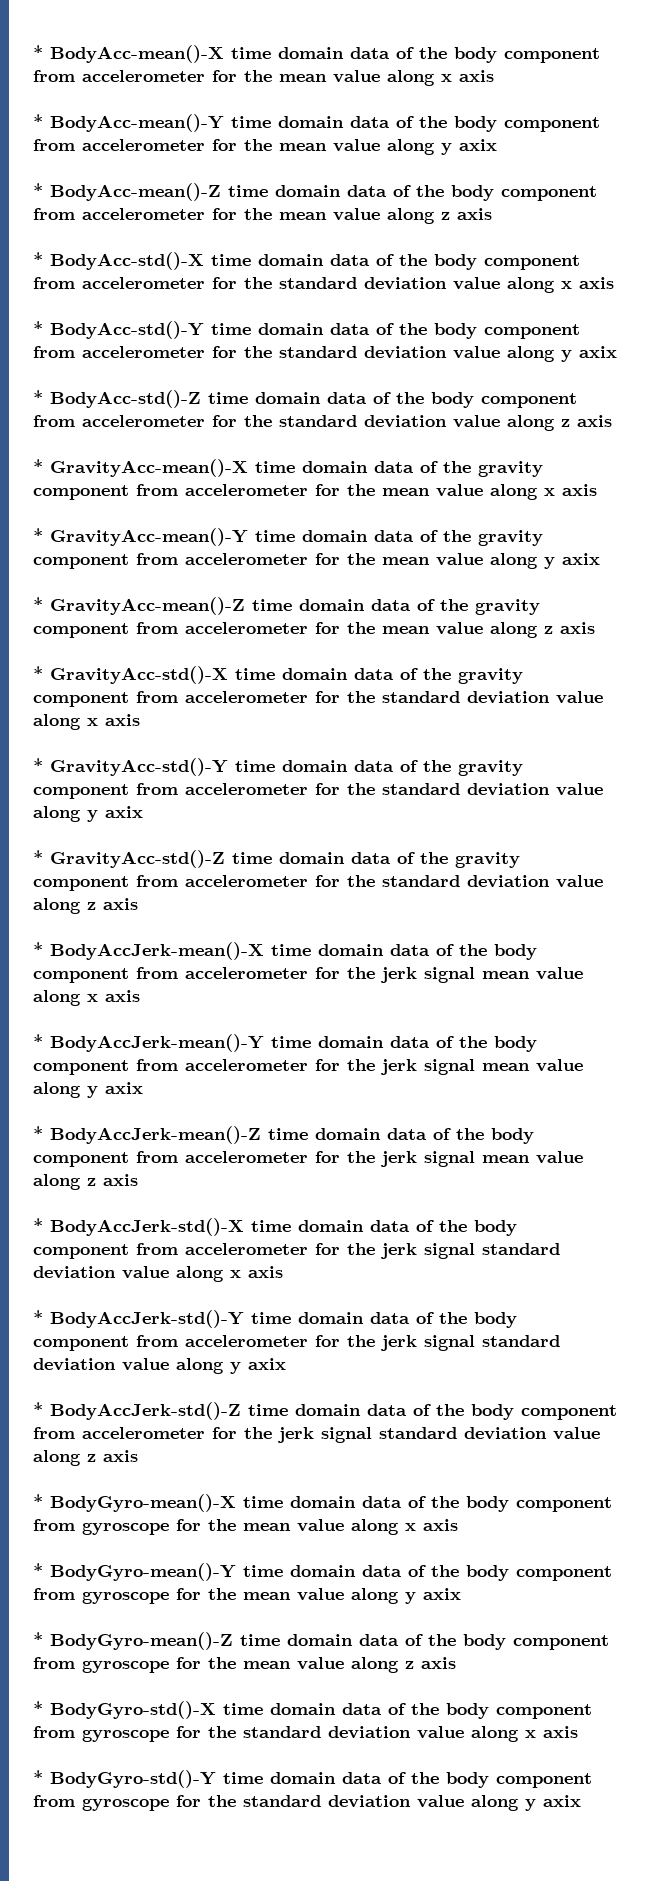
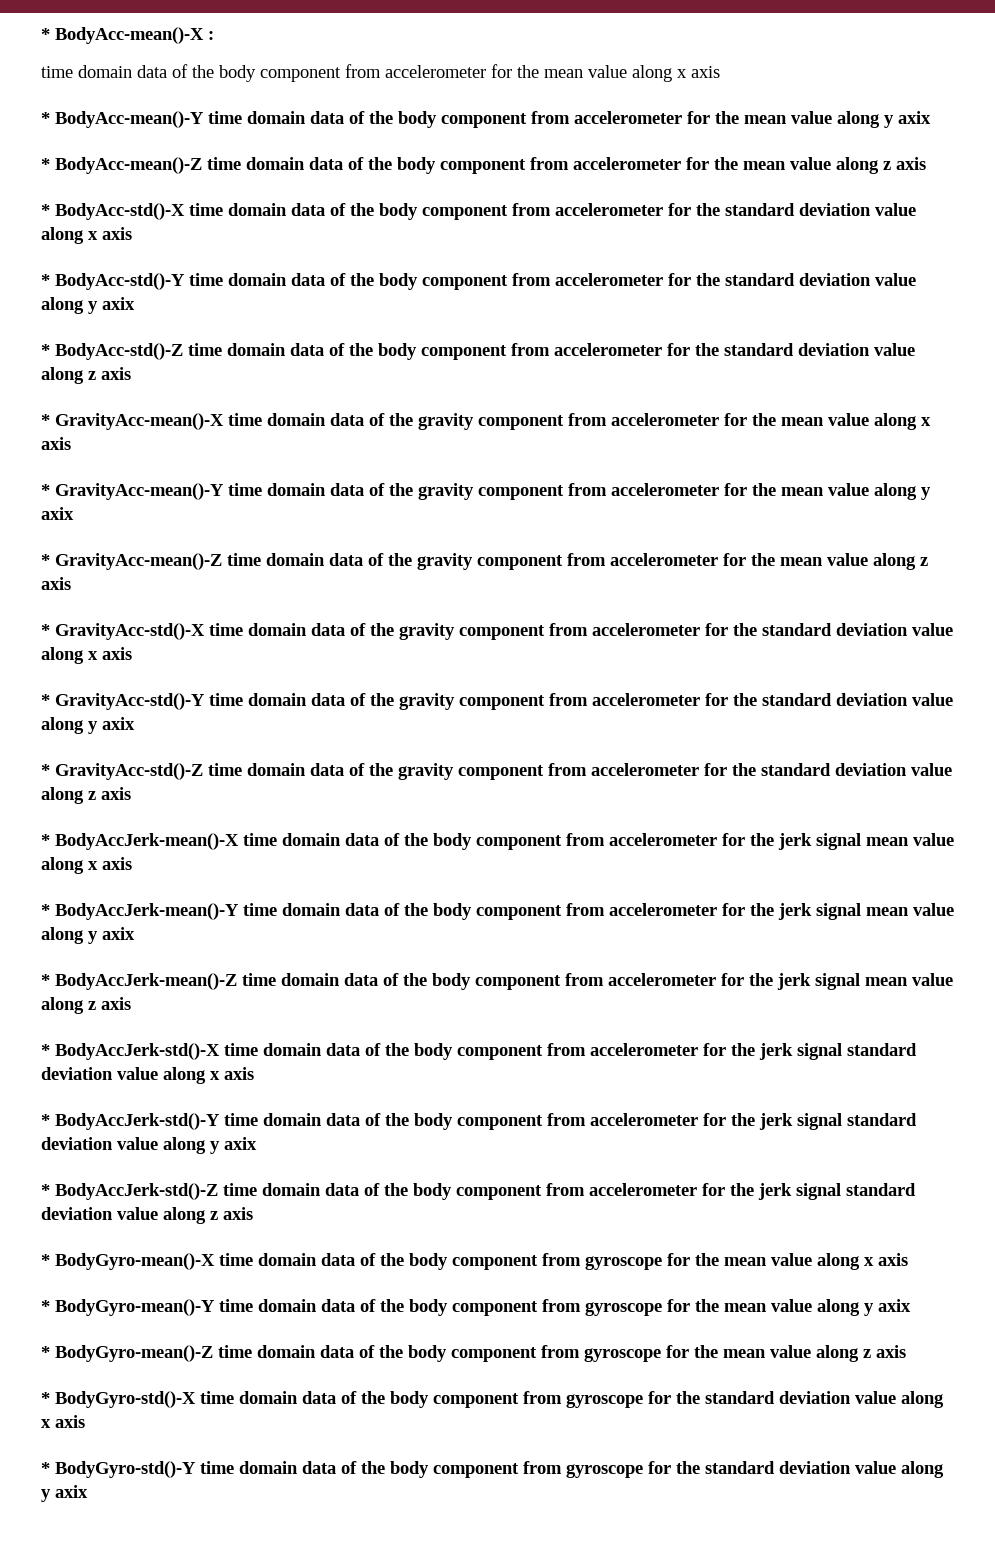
(224, 54) none -> [208,31,214,40] : //

